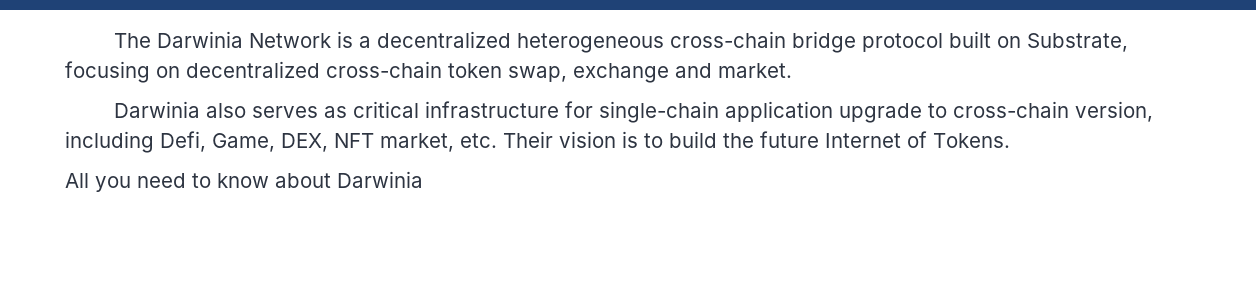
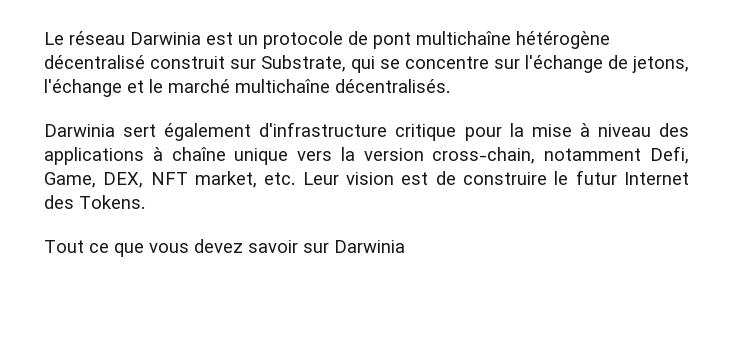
[114,31,1129,53] [65,61,792,83] [114,101,1154,123] [65,131,154,153] The Darwinia Network is a decentralized heterogeneous cross-chain bridge protocol built on Substrate, focusing on decentralized cross-chain token swap, exchange and market. // Darwinia also serves as critical infrastructure for single-chain application upgrade to cross-chain version, including -> [44,31,610,49] [44,55,689,73] [44,79,450,97] [44,122,690,141] [44,147,642,165] Le réseau Darwinia est un protocole de pont multichaîne hétérogène décentralisé construit sur Substrate, qui se concentre sur l'échange de jetons, l'échange et le marché multichaîne décentralisés. // Darwinia sert également d'infrastructure critique pour la mise à niveau des applications à chaîne unique vers la version cross-chain, notamment
[503,131,1010,148] [65,173,331,192] Their vision is to build the future Internet of Tokens. // All you need to know about -> [302,170,689,185] [44,195,145,209] [44,239,329,257] Leur vision est de construire le futur Internet des Tokens. // Tout ce que vous devez savoir sur

